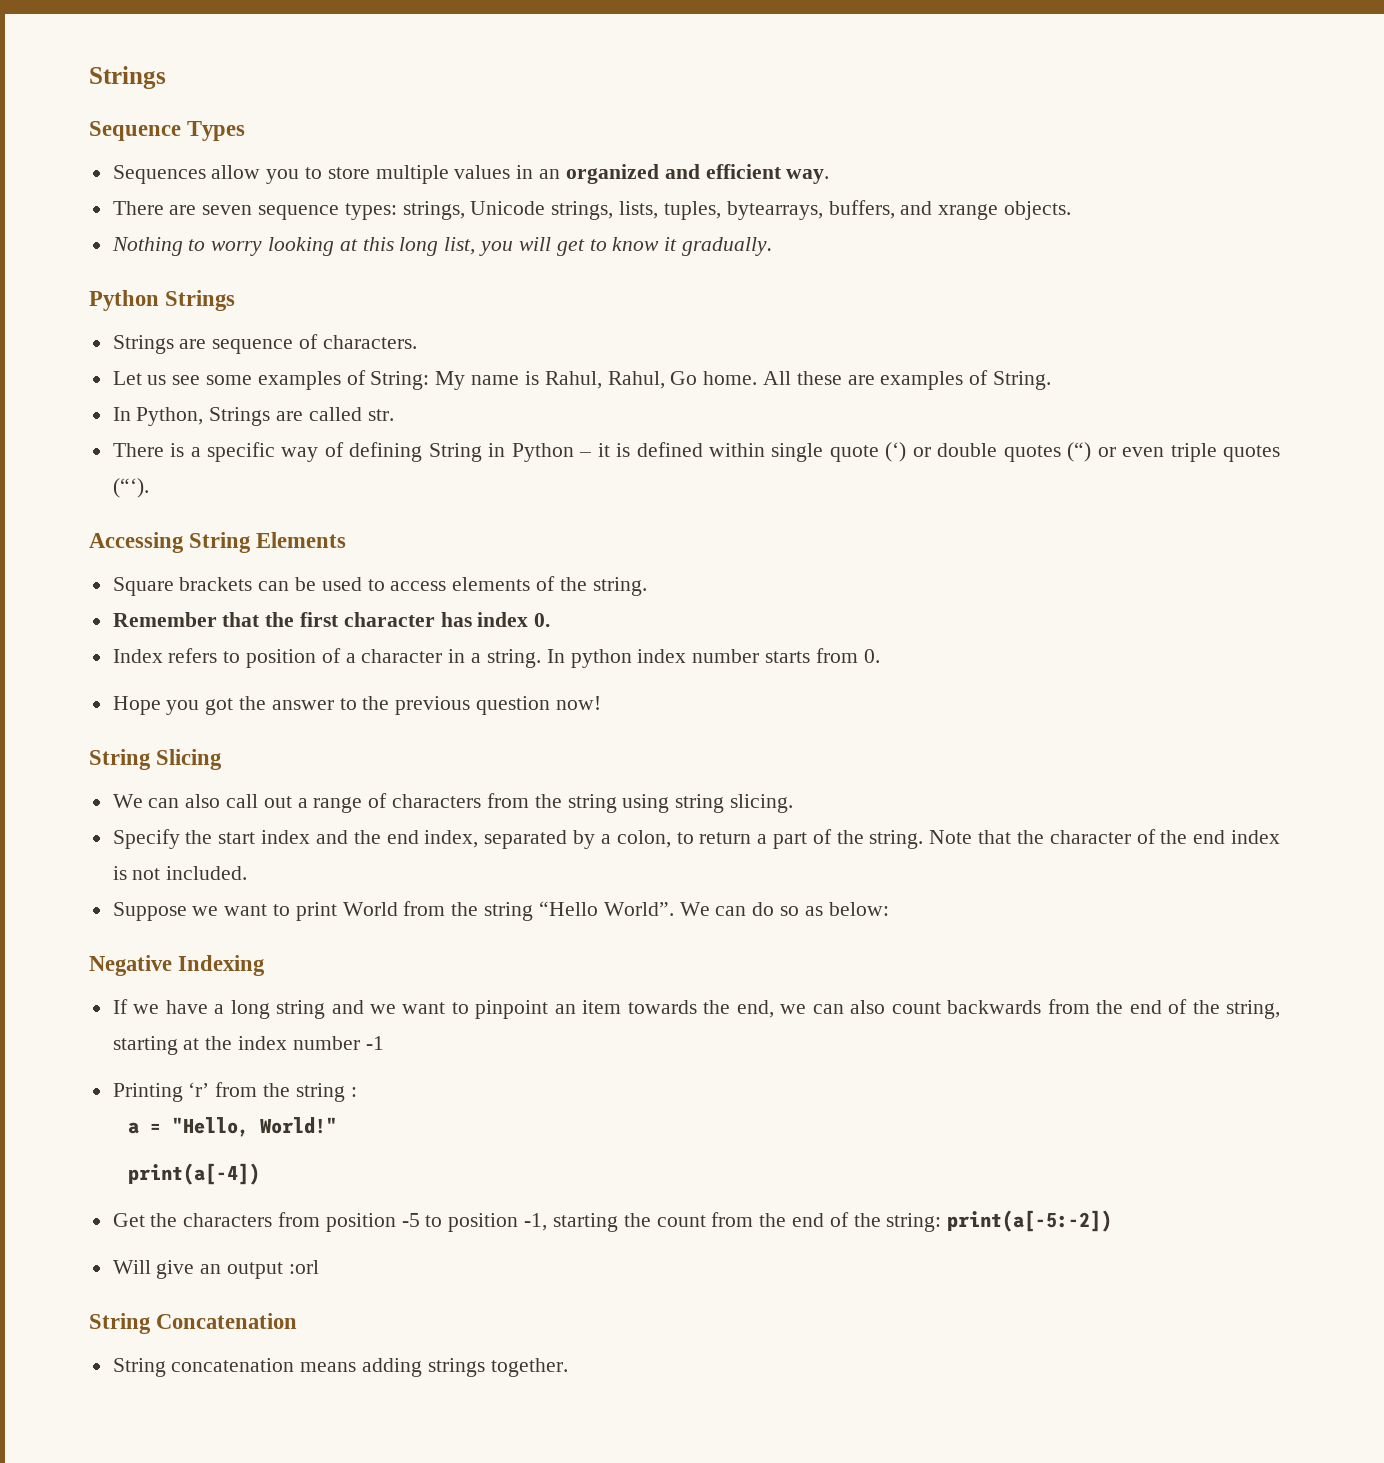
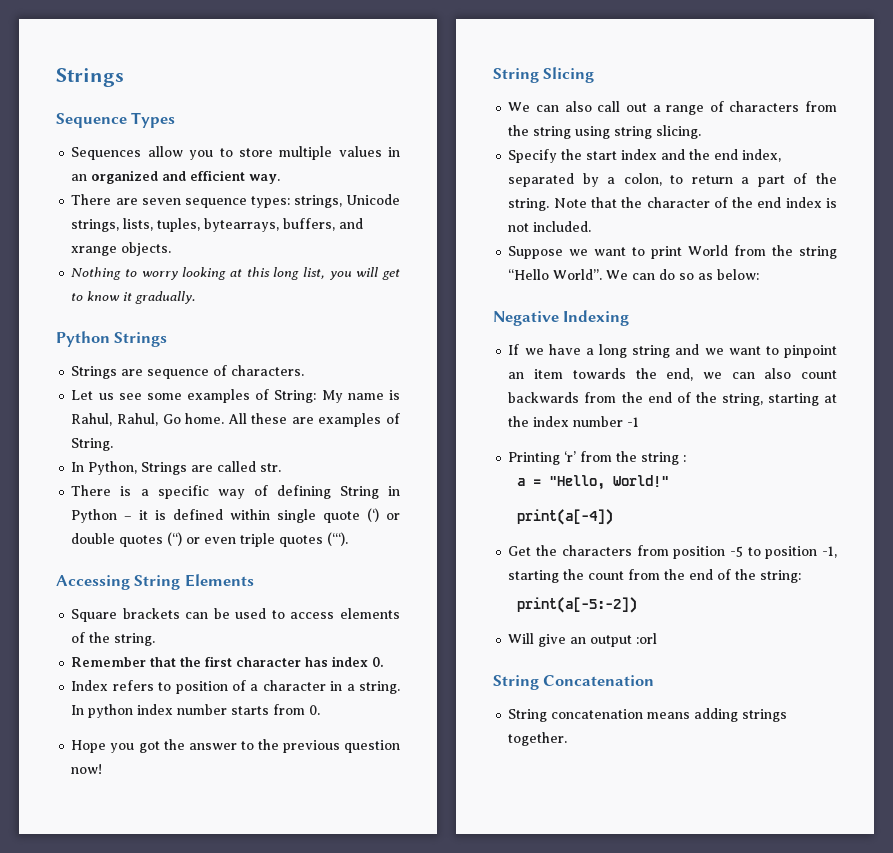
(942, 1222) none -> (802, 576) //

